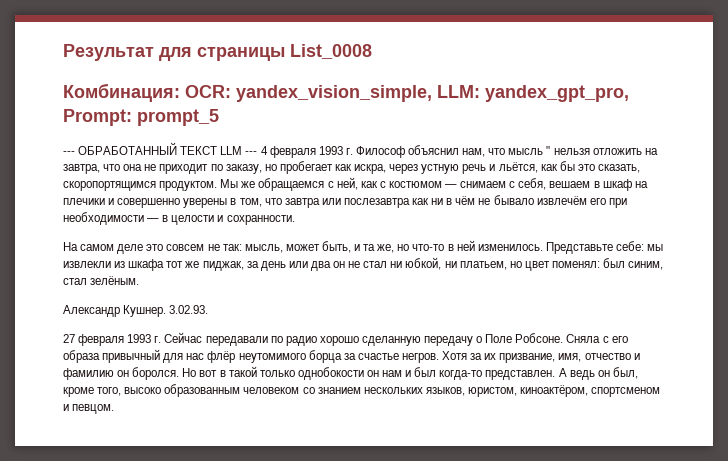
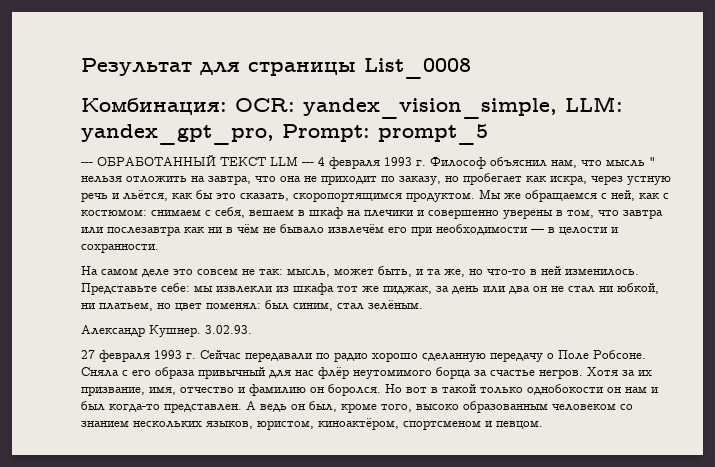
[388,181,458,188] костюмом — -> [81,209,147,217] костюмом:

